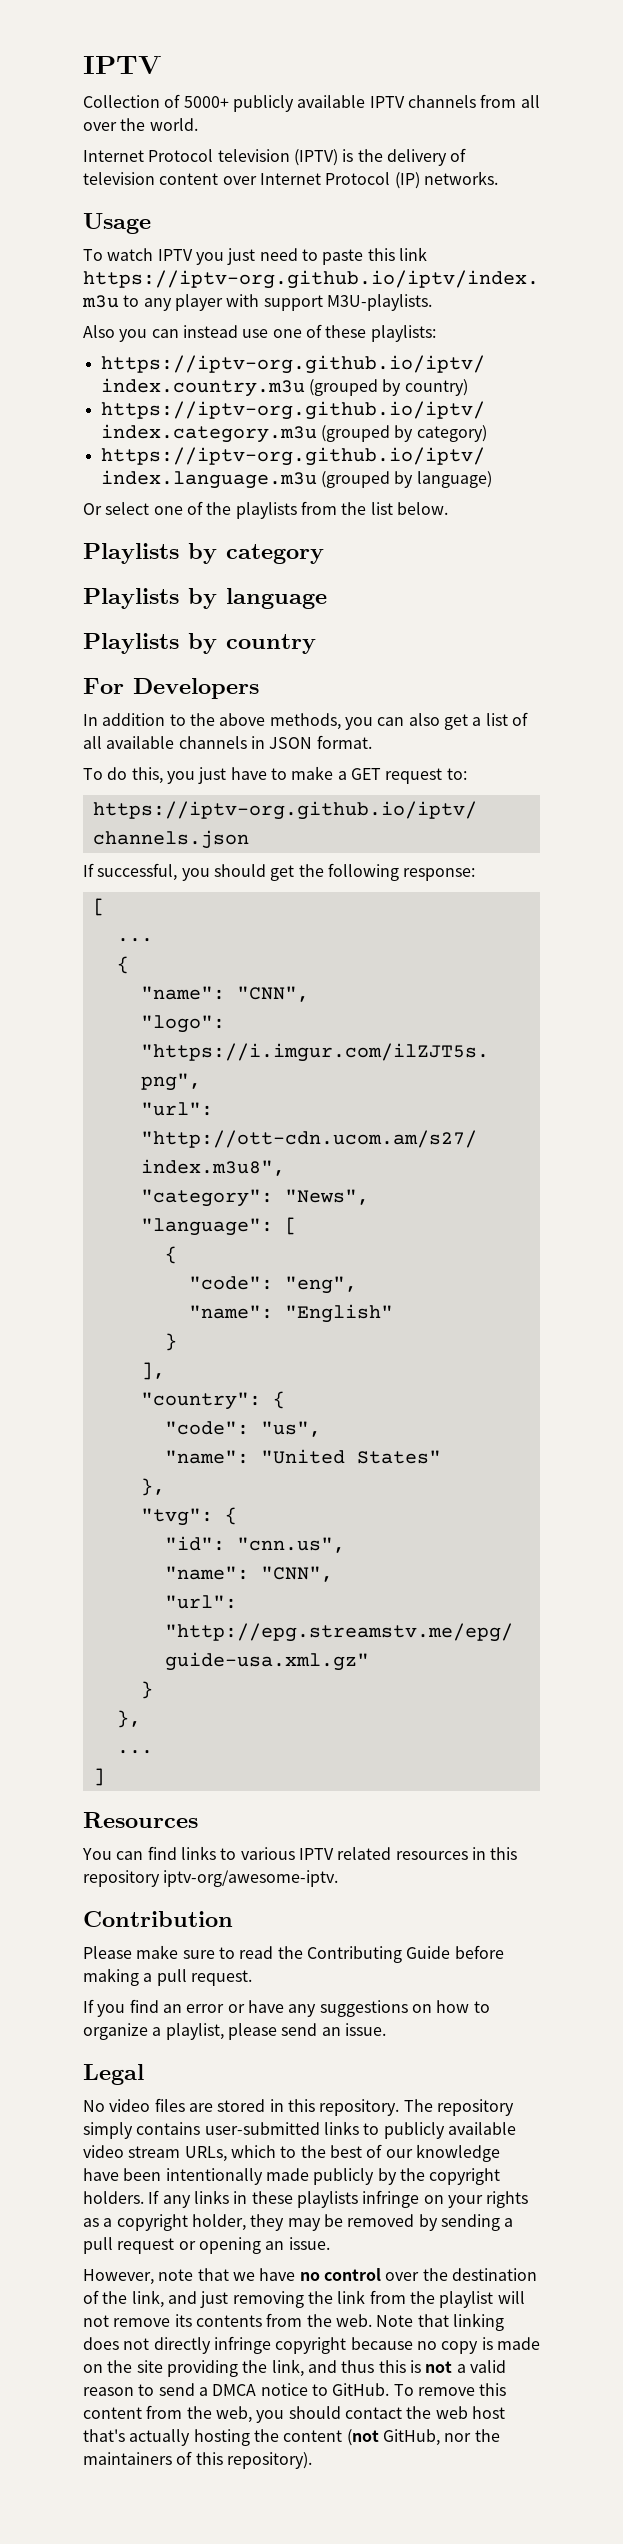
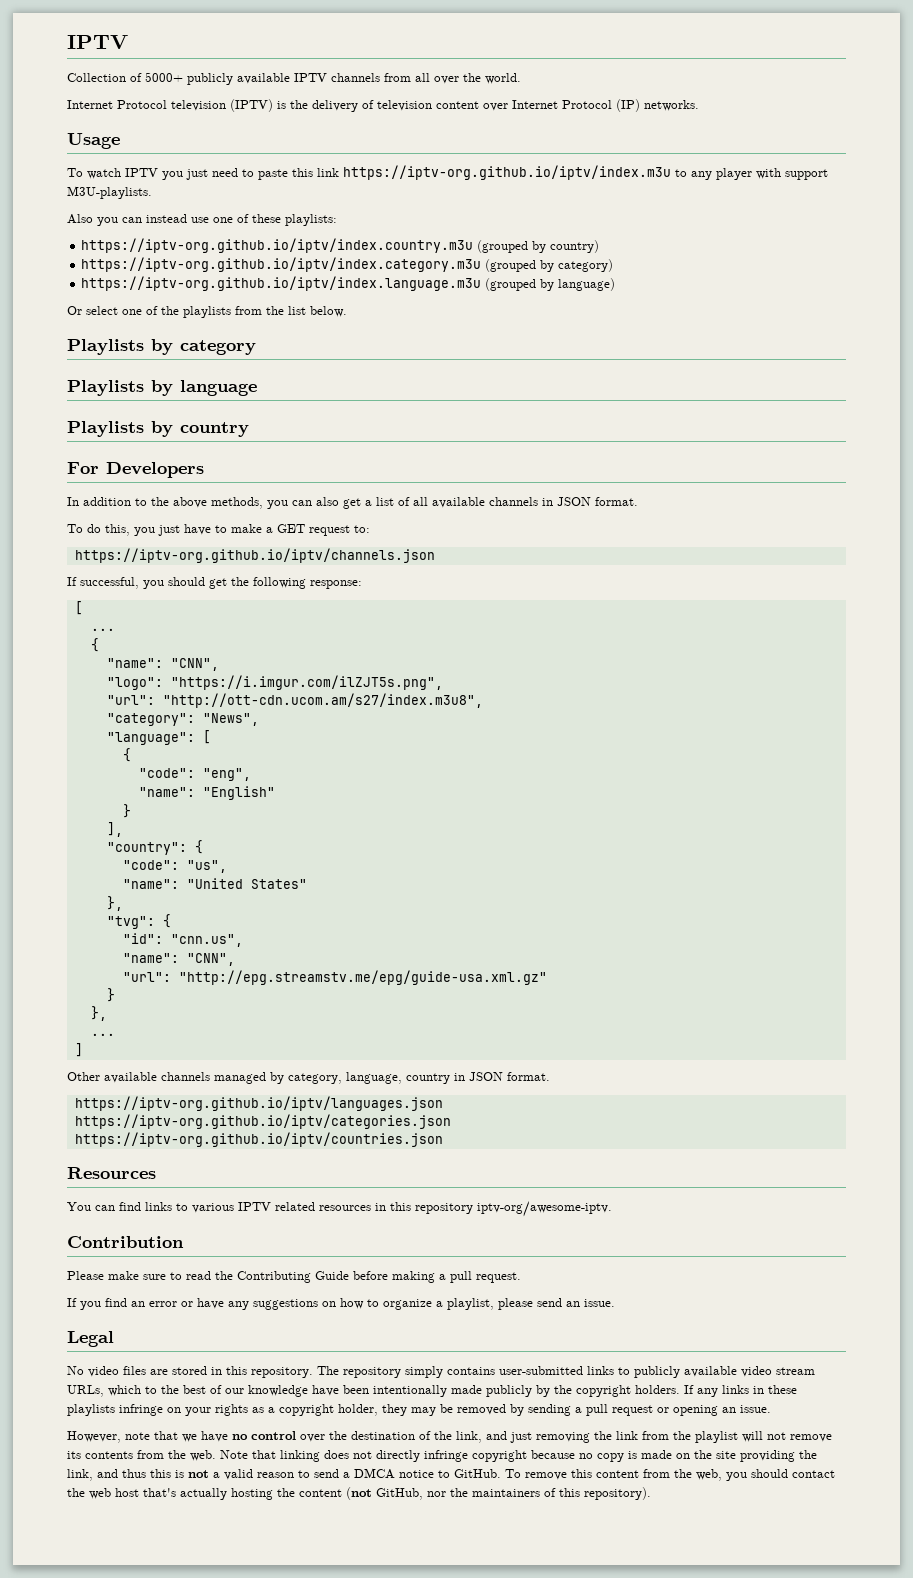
(105, 1777) none -> [67,1072,550,1084] [74,1096,443,1111] [74,1114,451,1129] [74,1132,443,1147] // Other available channels managed by category, language, country in JSON format. // https://iptv-org.github.io/iptv/languages.json // https://iptv-org.github.io/iptv/categories.json // https://iptv-org.github.io/iptv/countries.json

